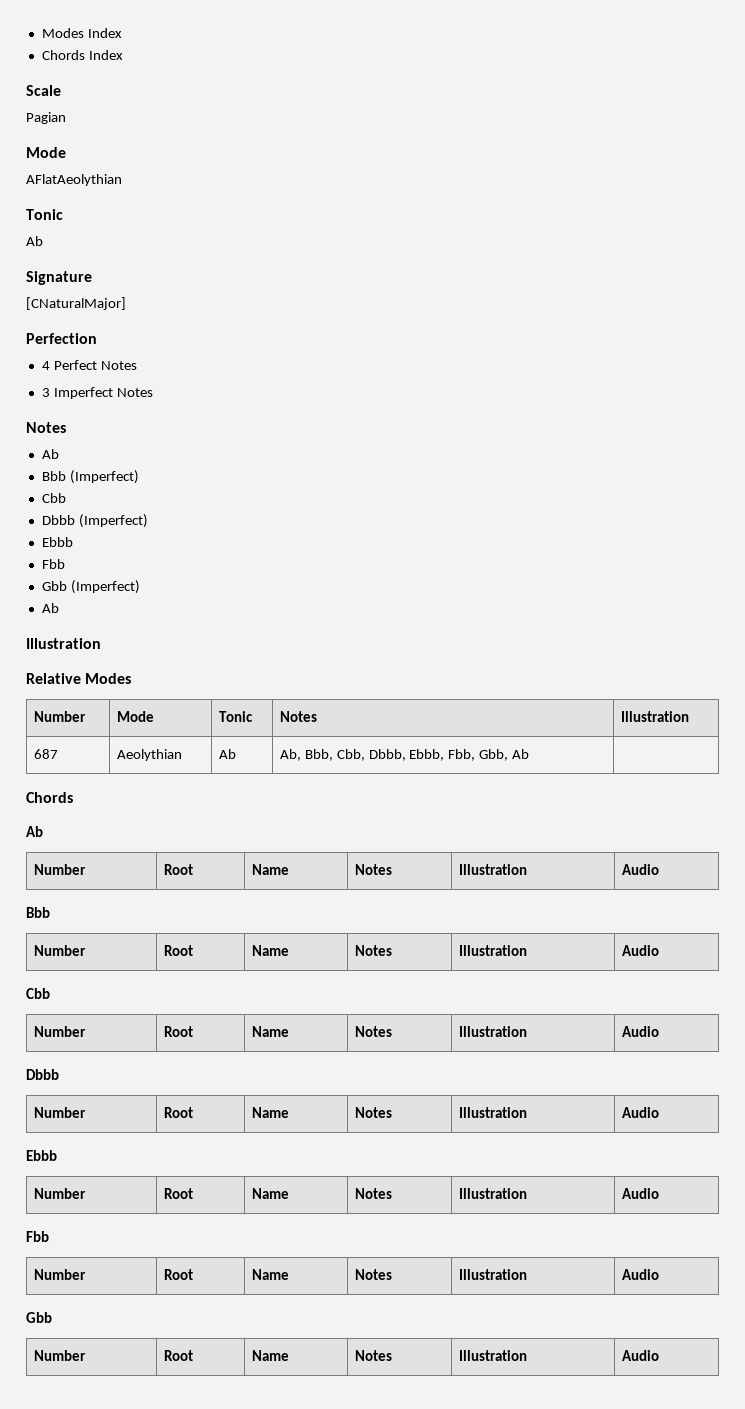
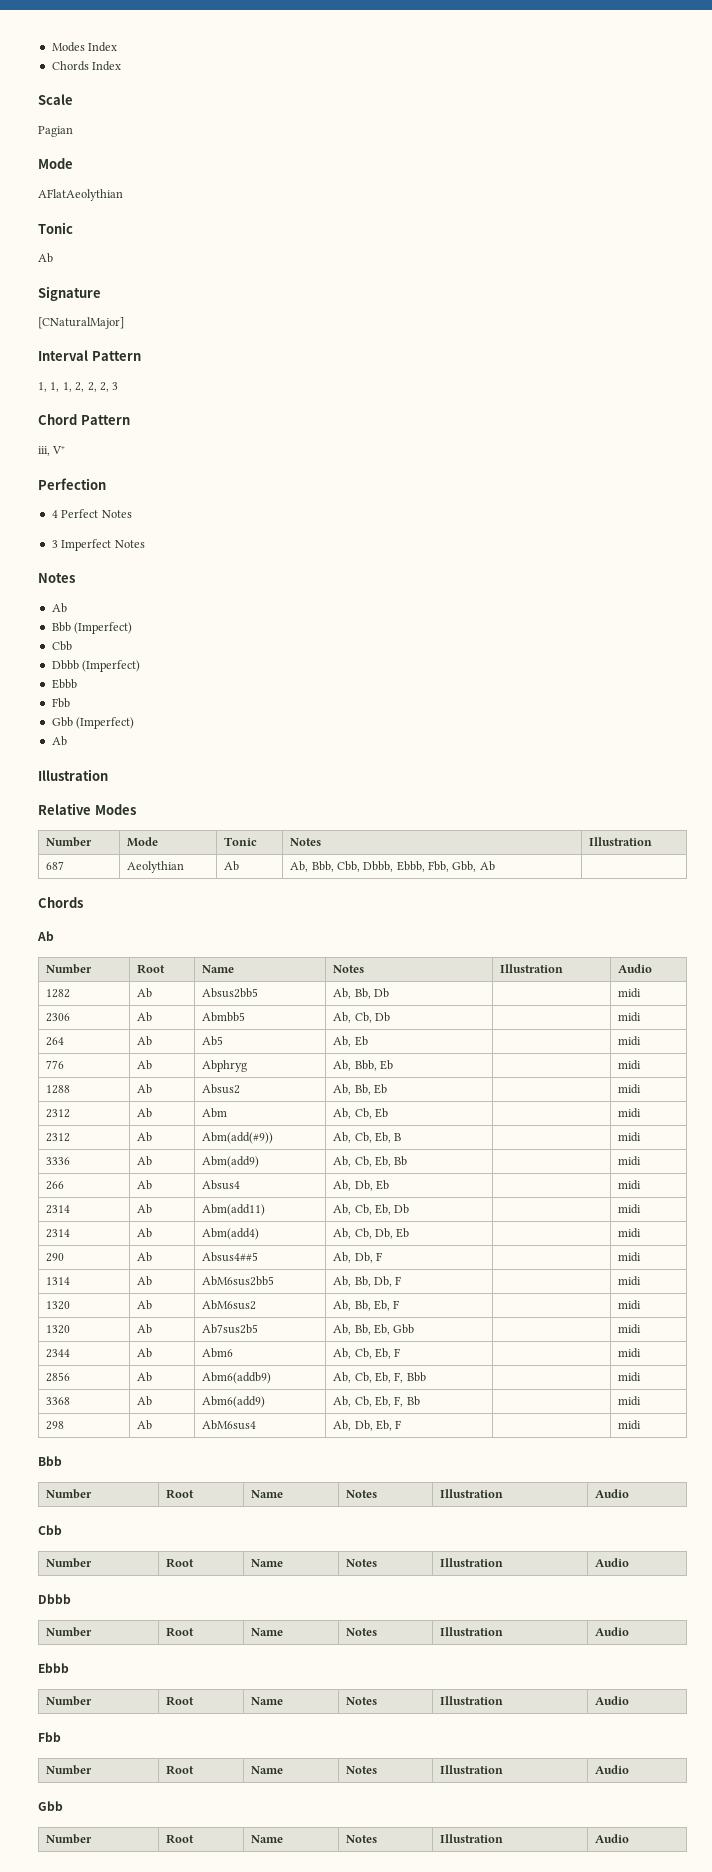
(126, 303) none -> [38,350,141,361] [38,382,119,392] [38,414,130,425] [38,446,66,456] // Interval Pattern // 1, 1, 1, 2, 2, 2, 3 // Chord Pattern // iii, V⁺
(659, 869) none -> [46,989,71,998] [137,988,153,998] [202,988,259,998] [333,988,389,999] [618,988,642,998] [46,1013,71,1022] [137,1012,153,1022] [202,1012,246,1022] [333,1012,390,1023] [618,1012,642,1022] [46,1037,65,1046] [137,1036,153,1046] [202,1036,224,1046] [333,1036,368,1047] [618,1036,642,1046] [46,1060,65,1069] [137,1060,153,1070] [202,1060,248,1072] [333,1060,393,1071] [618,1060,642,1070] [46,1085,71,1094] [137,1084,153,1094] [202,1084,241,1094] [333,1084,387,1095] [618,1084,642,1094] [46,1109,71,1118] [137,1108,153,1118] [202,1108,228,1118] [333,1108,388,1119] [618,1108,642,1118] [46,1133,71,1142] [137,1132,153,1142] [202,1132,274,1144] [333,1132,402,1143] [618,1132,642,1142] [46,1157,71,1165] [137,1156,153,1166] [202,1156,260,1168] [333,1156,408,1167] [618,1156,642,1166] [46,1181,65,1190] [137,1180,153,1190] [202,1180,241,1190] [333,1180,389,1191] [618,1180,642,1190] [46,1205,71,1214] [137,1204,153,1214] [202,1204,266,1216] [333,1204,410,1215] [618,1204,642,1214] [46,1229,71,1238] [137,1228,153,1238] [202,1228,260,1240] [333,1228,410,1239] [618,1228,642,1238] [46,1253,65,1262] [137,1252,153,1262] [202,1252,259,1262] [333,1252,382,1263] [618,1252,642,1262] [46,1277,71,1285] [137,1276,153,1286] [202,1276,275,1286] [333,1276,402,1287] [618,1276,642,1286] [46,1301,71,1310] [137,1300,153,1310] [202,1300,257,1310] [333,1300,400,1311] [618,1300,642,1310] [46,1325,71,1334] [137,1324,153,1334] [202,1324,259,1334] [333,1324,415,1335] [618,1324,642,1334] [46,1349,71,1358] [137,1348,153,1358] [202,1348,234,1358] [333,1348,401,1359] [618,1348,642,1358] [46,1372,71,1382] [137,1372,153,1382] [202,1372,272,1384] [333,1372,426,1383] [618,1372,642,1382] [46,1397,71,1405] [137,1396,153,1406] [202,1396,266,1408] [333,1396,420,1407] [618,1396,642,1406] [46,1421,65,1430] [137,1420,153,1430] [202,1420,257,1430] [333,1420,402,1431] [618,1420,642,1430] // 1282 | Ab | Absus2bb5 | Ab, Bb, Db | | midi // 2306 | Ab | Abmbb5 | Ab, Cb, Db | | midi // 264 | Ab | Ab5 | Ab, Eb | | midi // 776 | Ab | Abphryg | Ab, Bbb, Eb | | midi // 1288 | Ab | Absus2 | Ab, Bb, Eb | | midi // 2312 | Ab | Abm | Ab, Cb, Eb | | midi // 2312 | Ab | Abm(add(#9)) | Ab, Cb, Eb, B | | midi // 3336 | Ab | Abm(add9) | Ab, Cb, Eb, Bb | | midi // 266 | Ab | Absus4 | Ab, Db, Eb | | midi // 2314 | Ab | Abm(add11) | Ab, Cb, Eb, Db | | midi // 2314 | Ab | Abm(add4) | Ab, Cb, Db, Eb | | midi // 290 | Ab | Absus4##5 | Ab, Db, F | | midi // 1314 | Ab | AbM6sus2bb5 | Ab, Bb, Db, F | | midi // 1320 | Ab | AbM6sus2 | Ab, Bb, Eb, F | | midi // 1320 | Ab | Ab7sus2b5 | Ab, Bb, Eb, Gbb | | midi // 2344 | Ab | Abm6 | Ab, Cb, Eb, F | | midi // 2856 | Ab | Abm6(addb9) | Ab, Cb, Eb, F, Bbb | | midi // 3368 | Ab | Abm6(add9) | Ab, Cb, Eb, F, Bb | | midi // 298 | Ab | AbM6sus4 | Ab, Db, Eb, F | | midi

